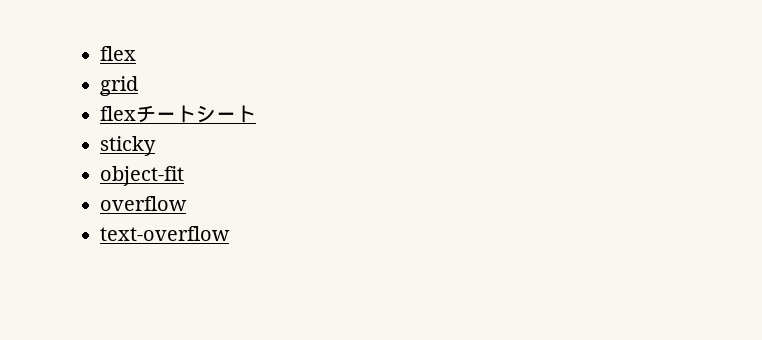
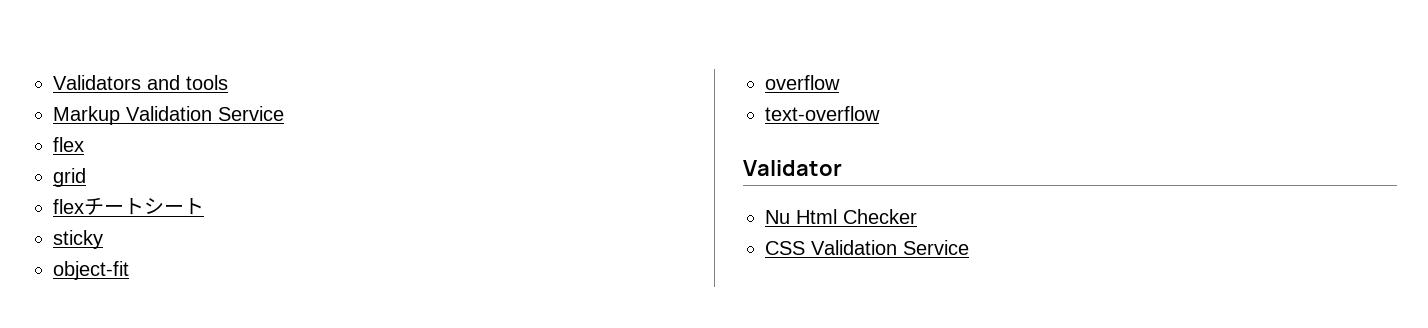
(100, 53) none -> [53,75,228,90] [53,106,284,125] Validators and tools // Markup Validation Service //
(230, 233) none -> [743,160,842,176] [765,209,917,224] [765,240,969,255] // Validator // Nu Html Checker // CSS Validation Service

